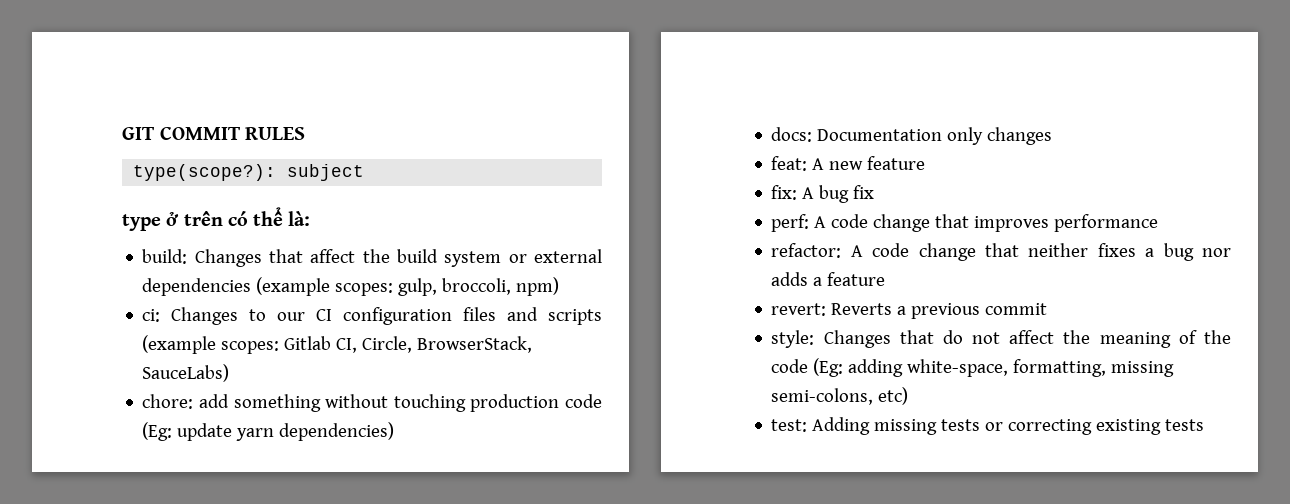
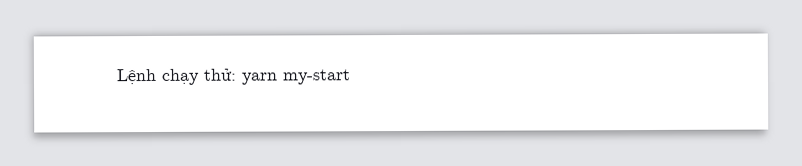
[122,127,306,140] [133,164,365,181] [122,207,311,231] [142,249,602,267] [142,277,560,296] [142,307,602,325] [142,335,533,354] [142,364,230,382] [142,394,602,412] [142,422,395,441] [771,127,1053,145] [771,156,926,171] [771,185,875,203] [771,214,1159,232] [771,243,1231,261] [771,272,886,286] [771,303,1048,319] [771,330,1231,348] [771,358,1175,377] [771,387,909,405] [771,417,1205,435] GIT COMMIT RULES // type(scope?): subject // type ở trên có thể là: // build: Changes that affect the build system or external dependencies (example scopes: gulp, broccoli, npm) // ci: Changes to our CI configuration files and scripts (example scopes: Gitlab CI, Circle, BrowserStack, SauceLabs) // chore: add something without touching production code (Eg: update yarn dependencies) // docs: Documentation only changes // feat: A new feature // fix: A bug fix // perf: A code change that improves performance // refactor: A code change that neither fixes a bug nor adds a feature // revert: Reverts a previous commit // style: Changes that do not affect the meaning of the code (Eg: adding white-space, formatting, missing semi-colons, etc) // test: Adding missing tests or correcting existing tests -> [116,68,351,85] Lệnh chạy thử: yarn my-start

